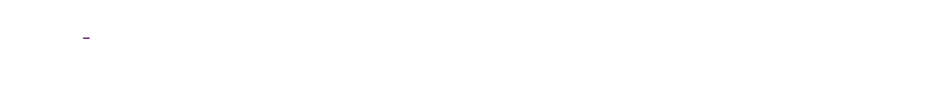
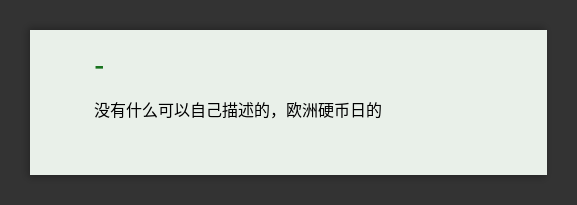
(91, 41) none -> [94,102,382,119] // 没有什么可以自己描述的，欧洲硬币日的

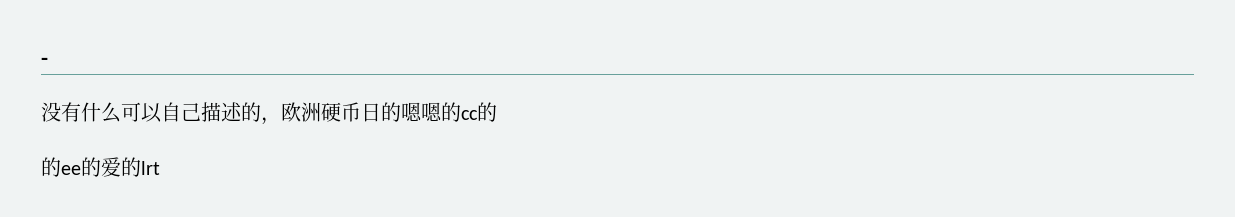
(382, 110) none -> [401,102,497,122] [41,157,160,177] 嗯嗯的cc的 // 的ee的爱的lrt

